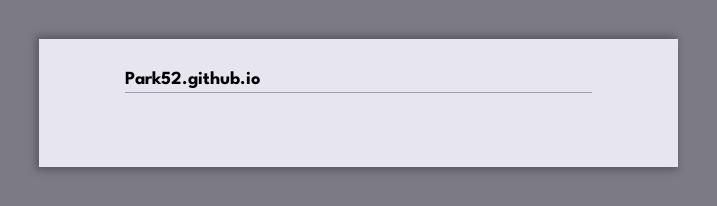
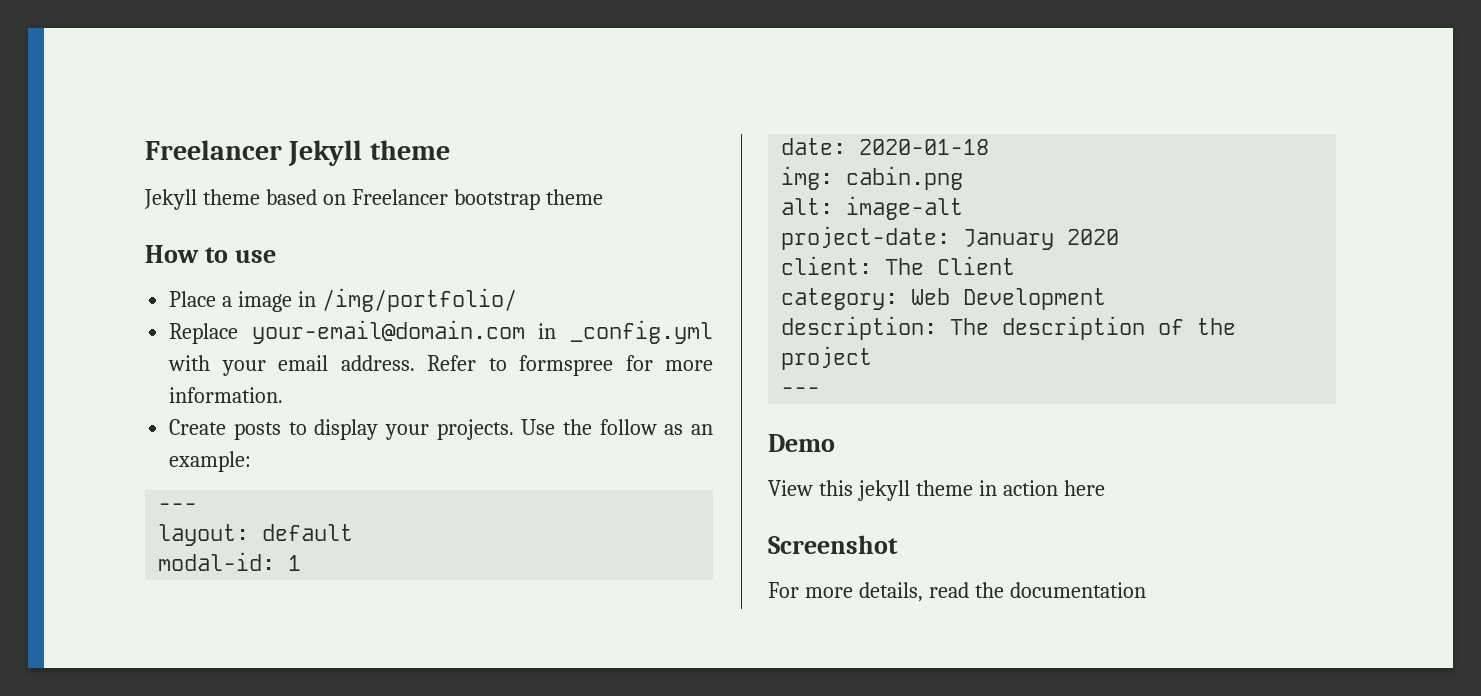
[125,71,261,89] Park52.github.io -> [145,140,450,167] [144,189,603,210] [145,245,276,263] [169,288,517,312] [169,320,713,344] [168,355,714,376] [169,387,284,403] [169,419,713,440] [169,451,252,472] [158,503,198,511] [158,524,354,546] [158,552,302,571] [781,138,990,155] [781,166,964,190] [781,196,964,220] [781,226,1120,250] [781,256,1016,275] [781,288,1107,310] [781,316,1237,340] [781,346,873,370] [781,387,821,395] [768,434,835,452] [768,480,1105,501] [768,535,898,554] [768,582,1146,602] Freelancer Jekyll theme // Jekyll theme based on Freelancer bootstrap theme // How to use // Place a image in /img/portfolio/ // Replace your-email@domain.com in _config.yml with your email address. Refer to formspree for more information. // Create posts to display your projects. Use the follow as an example: // --- // layout: default // modal-id: 1 // date: 2020-01-18 // img: cabin.png // alt: image-alt // project-date: January 2020 // client: The Client // category: Web Development // description: The description of the project // --- // Demo // View this jekyll theme in action here // Screenshot // For more details, read the documentation

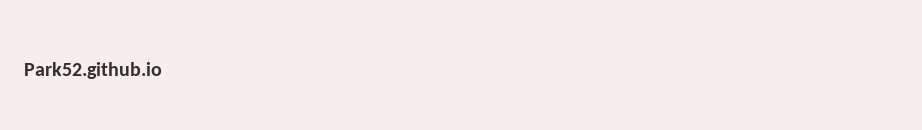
[145,140,450,167] [144,189,603,210] [145,245,276,263] [169,288,517,312] [169,320,713,344] [168,355,714,376] [169,387,284,403] [169,419,713,440] [169,451,252,472] [158,503,198,511] [158,524,354,546] [158,552,302,571] [781,138,990,155] [781,166,964,190] [781,196,964,220] [781,226,1120,250] [781,256,1016,275] [781,288,1107,310] [781,316,1237,340] [781,346,873,370] [781,387,821,395] [768,434,835,452] [768,480,1105,501] [768,535,898,554] [768,582,1146,602] Freelancer Jekyll theme // Jekyll theme based on Freelancer bootstrap theme // How to use // Place a image in /img/portfolio/ // Replace your-email@domain.com in _config.yml with your email address. Refer to formspree for more information. // Create posts to display your projects. Use the follow as an example: // --- // layout: default // modal-id: 1 // date: 2020-01-18 // img: cabin.png // alt: image-alt // project-date: January 2020 // client: The Client // category: Web Development // description: The description of the project // --- // Demo // View this jekyll theme in action here // Screenshot // For more details, read the documentation -> [24,62,162,79] Park52.github.io

